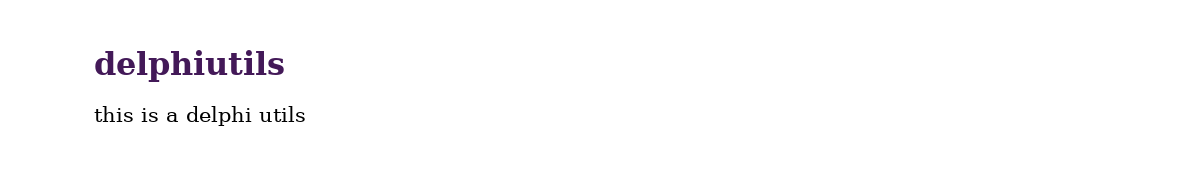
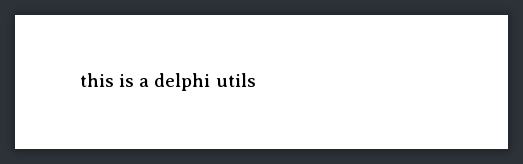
[94,50,285,82] delphiutils // -> (80, 80) none

